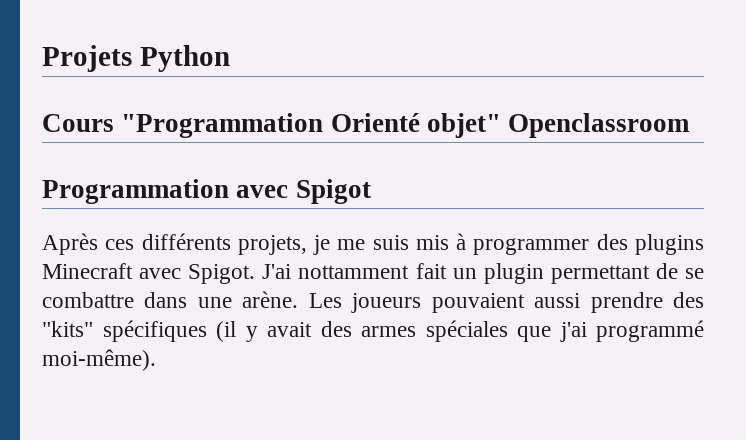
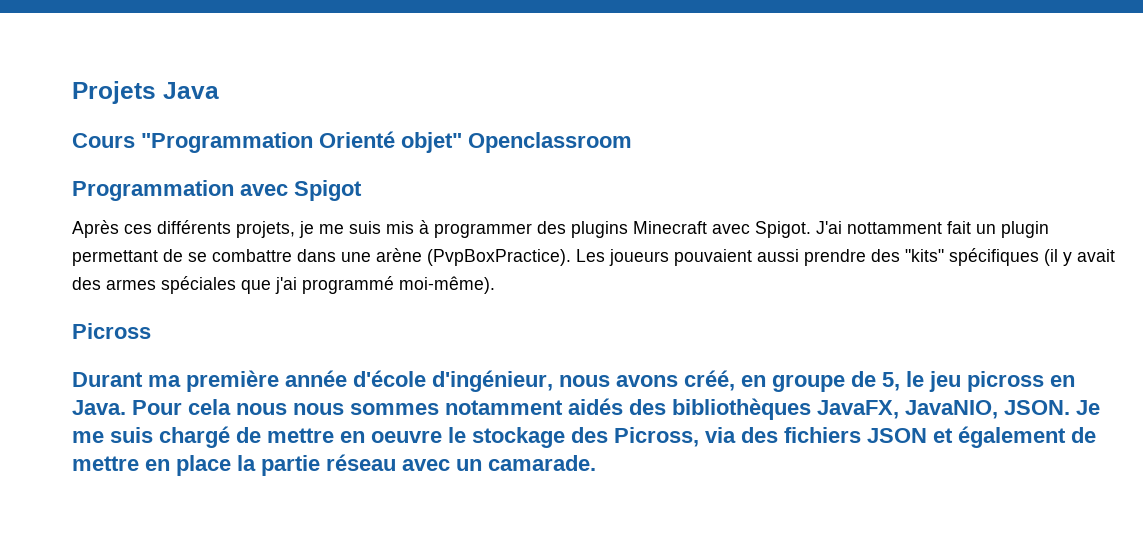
[139,45,230,72] Python -> [163,82,219,99] Java
[242,291,299,308] arène. -> [376,248,571,266] arène (PvpBoxPractice).
(156, 360) none -> [72,323,151,339] [72,370,1075,392] [72,398,1100,420] [72,426,1096,448] [72,454,596,476] // Picross // Durant ma première année d'école d'ingénieur, nous avons créé, en groupe de 5, le jeu picross en Java. Pour cela nous nous sommes notamment aidés des bibliothèques JavaFX, JavaNIO, JSON. Je me suis chargé de mettre en oeuvre le stockage des Picross, via des fichiers JSON et également de mettre en place la partie réseau avec un camarade.

